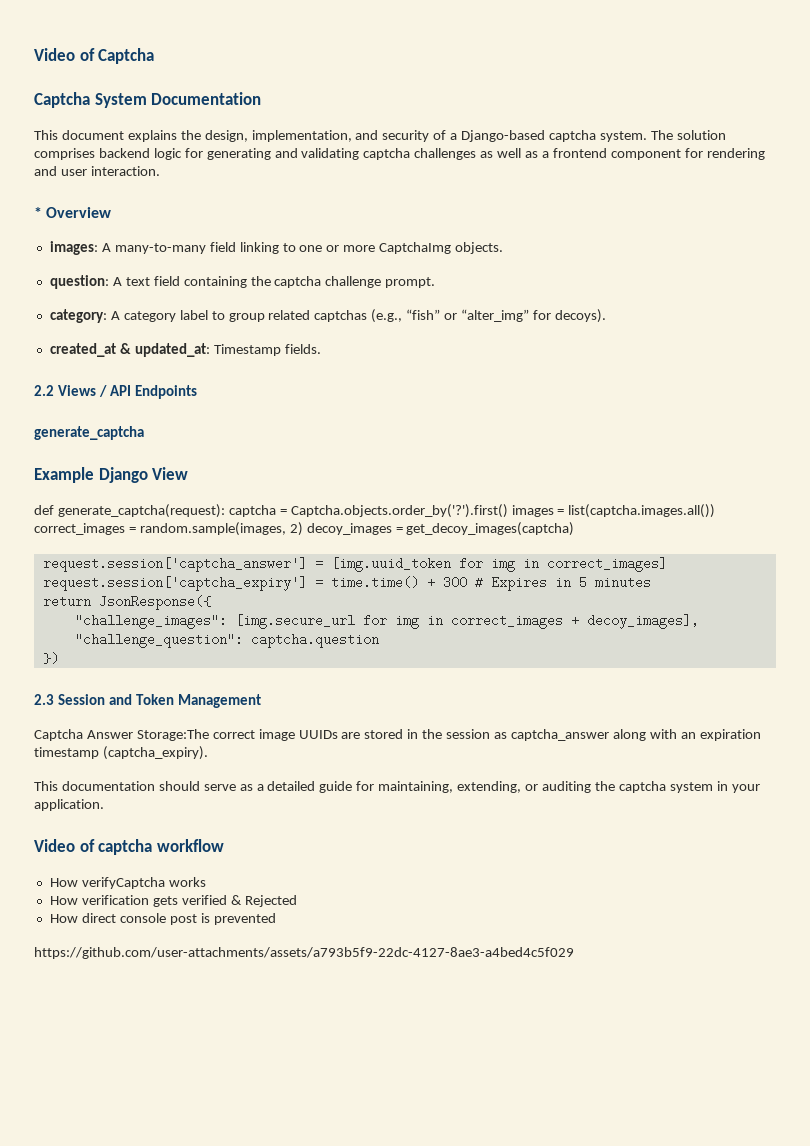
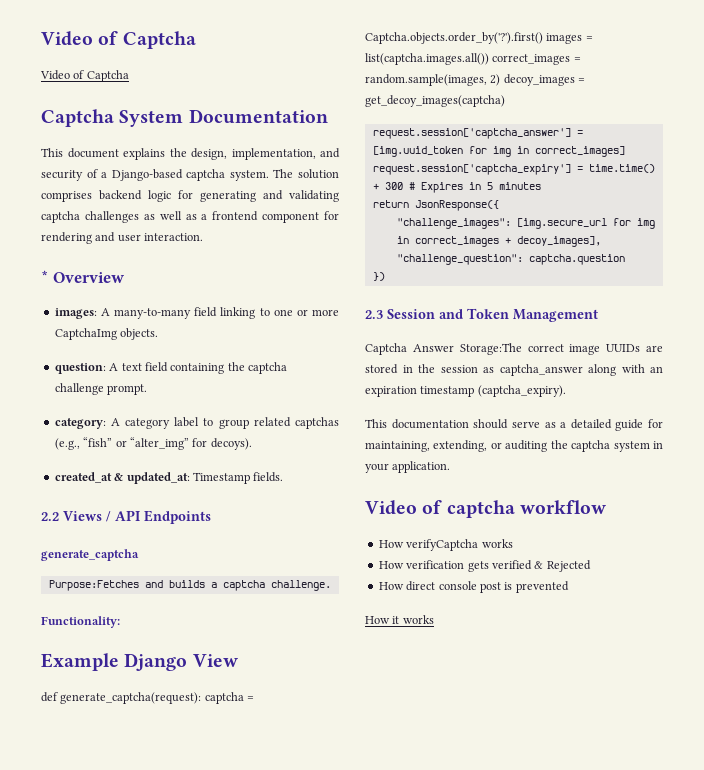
[34,48,155,64] Video of Captcha -> [41,31,196,49] [40,70,129,82] Video of Captcha // Video of Captcha
(144, 433) none -> [48,580,331,591] [41,616,120,628] // Purpose:Fetches and builds a captcha challenge. // Functionality:
[34,947,574,959] https://github.com/user-attachments/assets/a793b5f9-22dc-4127-8ae3-a4bed4c5f029 -> [365,615,434,624] How it works

